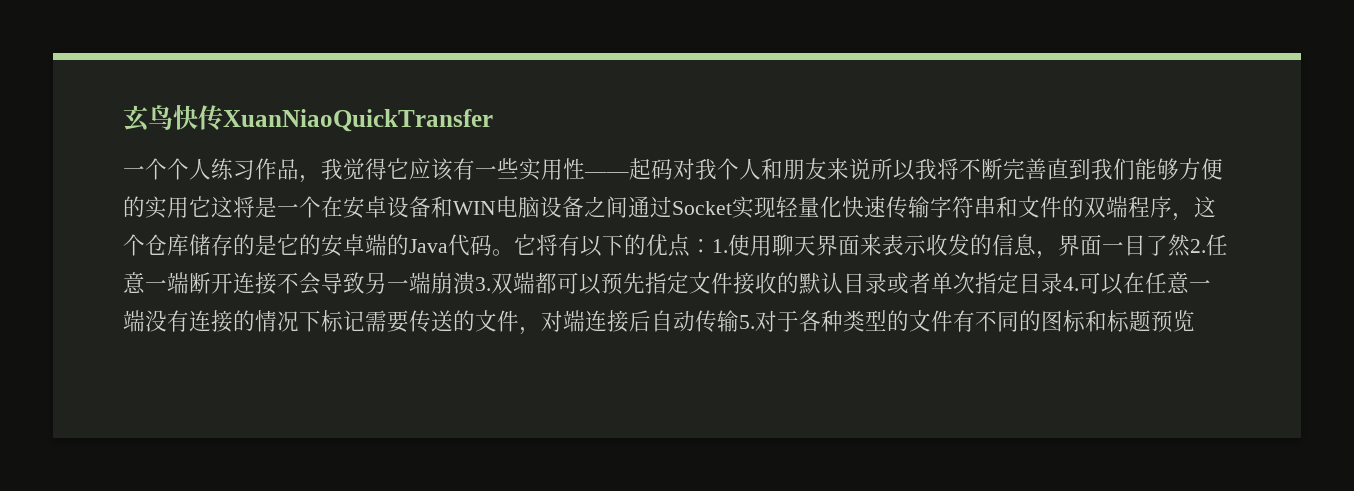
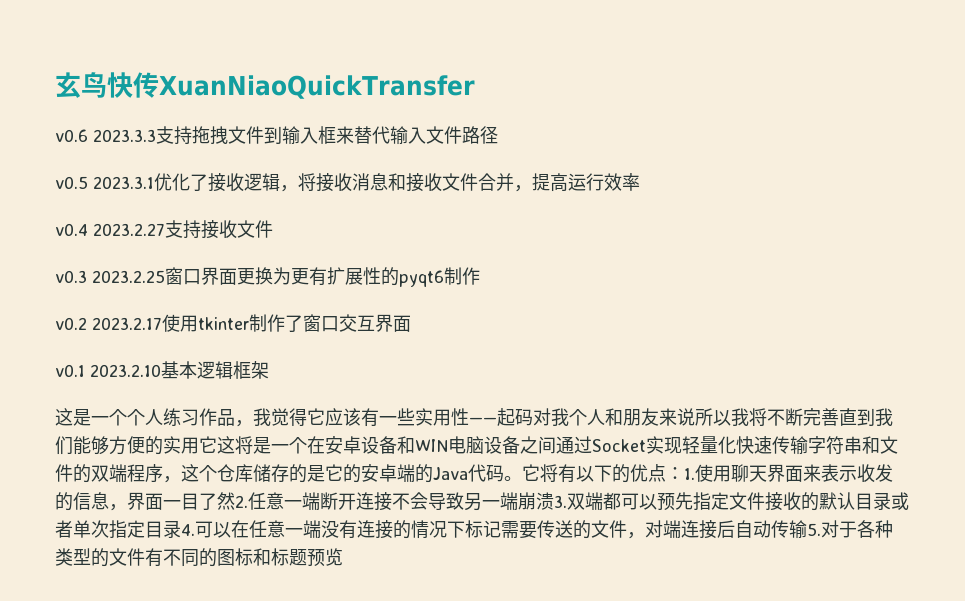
(493, 120) none -> [55,126,498,145] [55,173,640,192] [55,220,273,239] [55,267,480,287] [55,314,411,332] [55,361,269,379] [55,408,91,426] v0.6 2023.3.3支持拖拽文件到输入框来替代输入文件路径 // v0.5 2023.3.1优化了接收逻辑，将接收消息和接收文件合并，提高运行效率 // v0.4 2023.2.27支持接收文件 // v0.3 2023.2.25窗口界面更换为更有扩展性的pyqt6制作 // v0.2 2023.2.17使用tkinter制作了窗口交互界面 // v0.1 2023.2.10基本逻辑框架 // 这是

